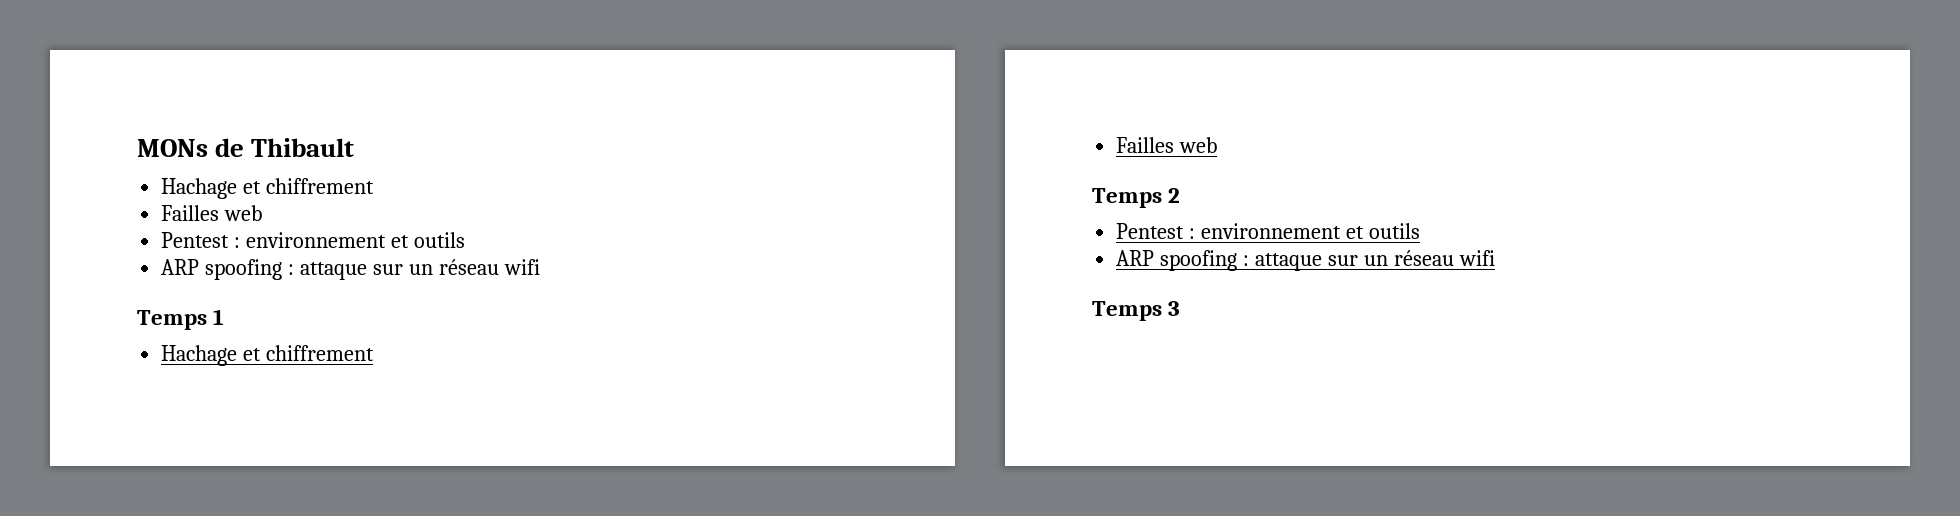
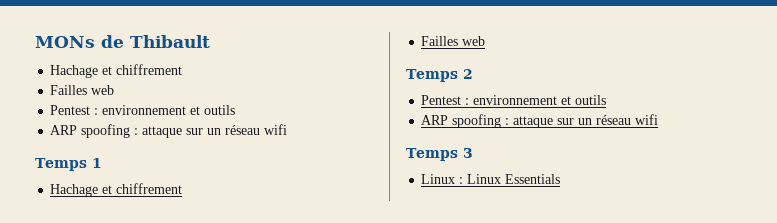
(1181, 308) none -> [421,174,561,184] // Linux : Linux Essentials

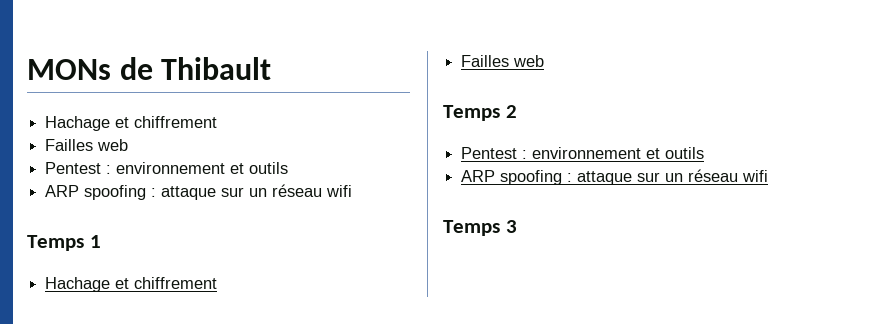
[421,174,561,184] // Linux : Linux Essentials -> (517, 226) none

